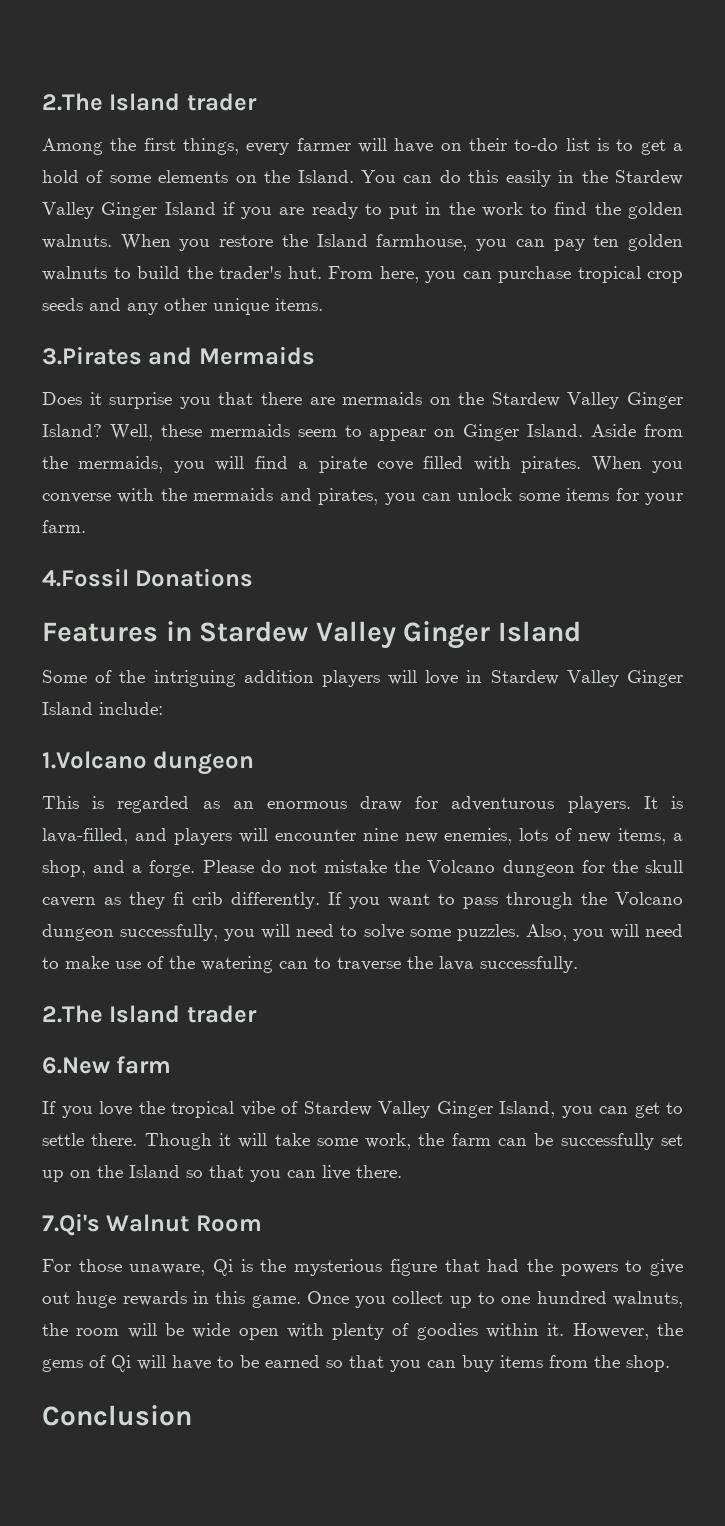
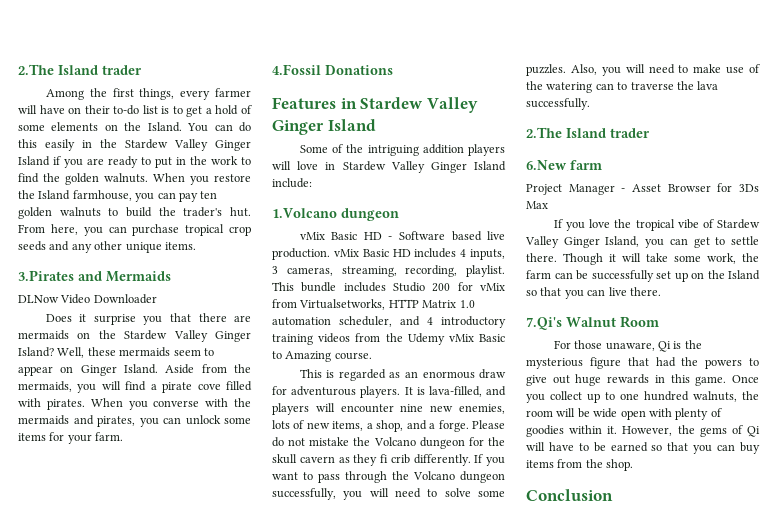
(315, 355) none -> [18,294,157,304] // DLNow Video Downloader
(255, 763) none -> [299,231,505,241] [272,248,505,260] [272,265,505,277] [272,282,505,292] [272,299,475,310] [272,316,506,328] [272,333,505,345] [272,351,372,362] // vMix Basic HD - Software based live production. vMix Basic HD includes 4 inputs, 3 cameras, streaming, recording, playlist. This bundle includes Studio 200 for vMix from Virtualsetworks, HTTP Matrix 1.0 automation scheduler, and 4 introductory training videos from the Udemy vMix Basic to Amazing course.
(172, 1065) none -> [526,183,759,195] [526,201,548,209] // Project Manager - Asset Browser for 3Ds Max

